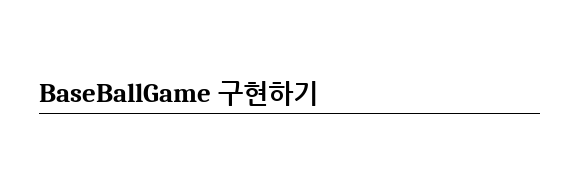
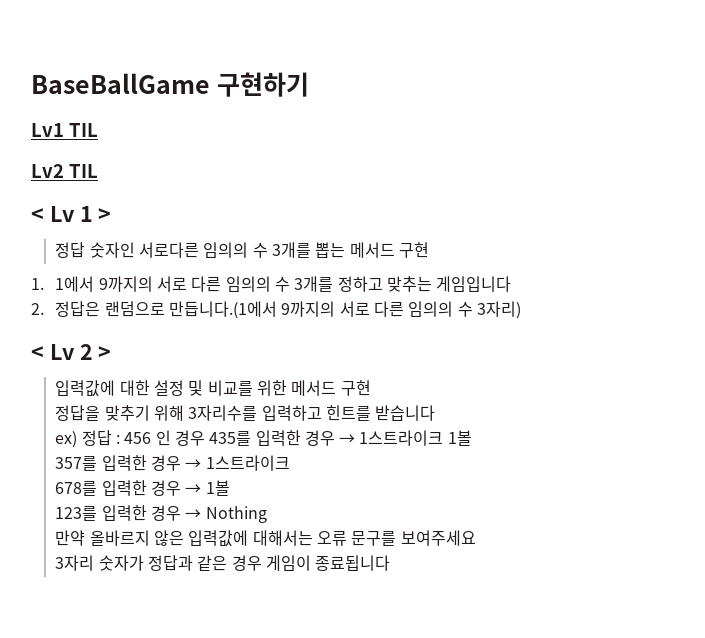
(319, 93) none -> [31,123,98,137] [31,164,98,178] [31,206,112,222] [55,242,429,258] [31,276,512,292] [31,301,521,319] [31,344,112,360] [55,380,371,397] [55,405,436,421] [55,430,472,448] [55,455,290,471] [55,480,230,496] [55,505,267,523] [55,530,476,547] [55,555,391,571] // Lv1 TIL // Lv2 TIL // < Lv 1 > // 정답 숫자인 서로다른 임의의 수 3개를 뽑는 메서드 구현 // 1. 1에서 9까지의 서로 다른 임의의 수 3개를 정하고 맞추는 게임입니다 // 2. 정답은 랜덤으로 만듭니다.(1에서 9까지의 서로 다른 임의의 수 3자리) // < Lv 2 > // 입력값에 대한 설정 및 비교를 위한 메서드 구현 // 정답을 맞추기 위해 3자리수를 입력하고 힌트를 받습니다 // ex) 정답 : 456 인 경우 435를 입력한 경우 → 1스트라이크 1볼 // 357를 입력한 경우 → 1스트라이크 // 678를 입력한 경우 → 1볼 // 123를 입력한 경우 → Nothing // 만약 올바르지 않은 입력값에 대해서는 오류 문구를 보여주세요 // 3자리 숫자가 정답과 같은 경우 게임이 종료됩니다

